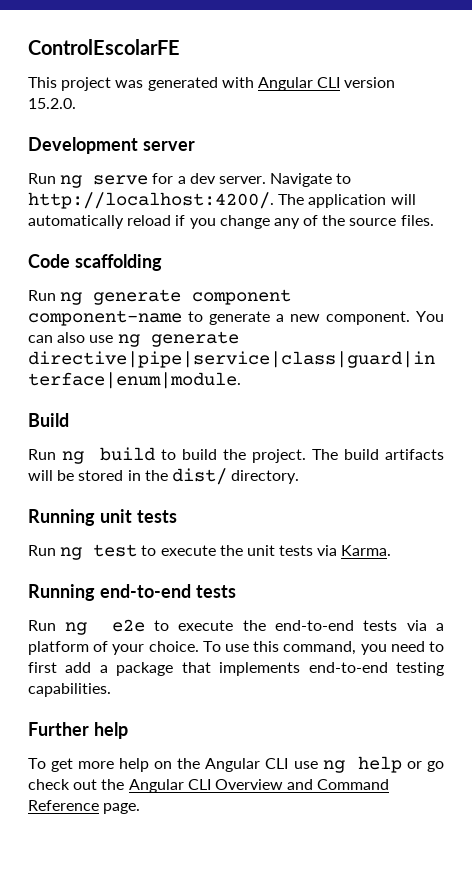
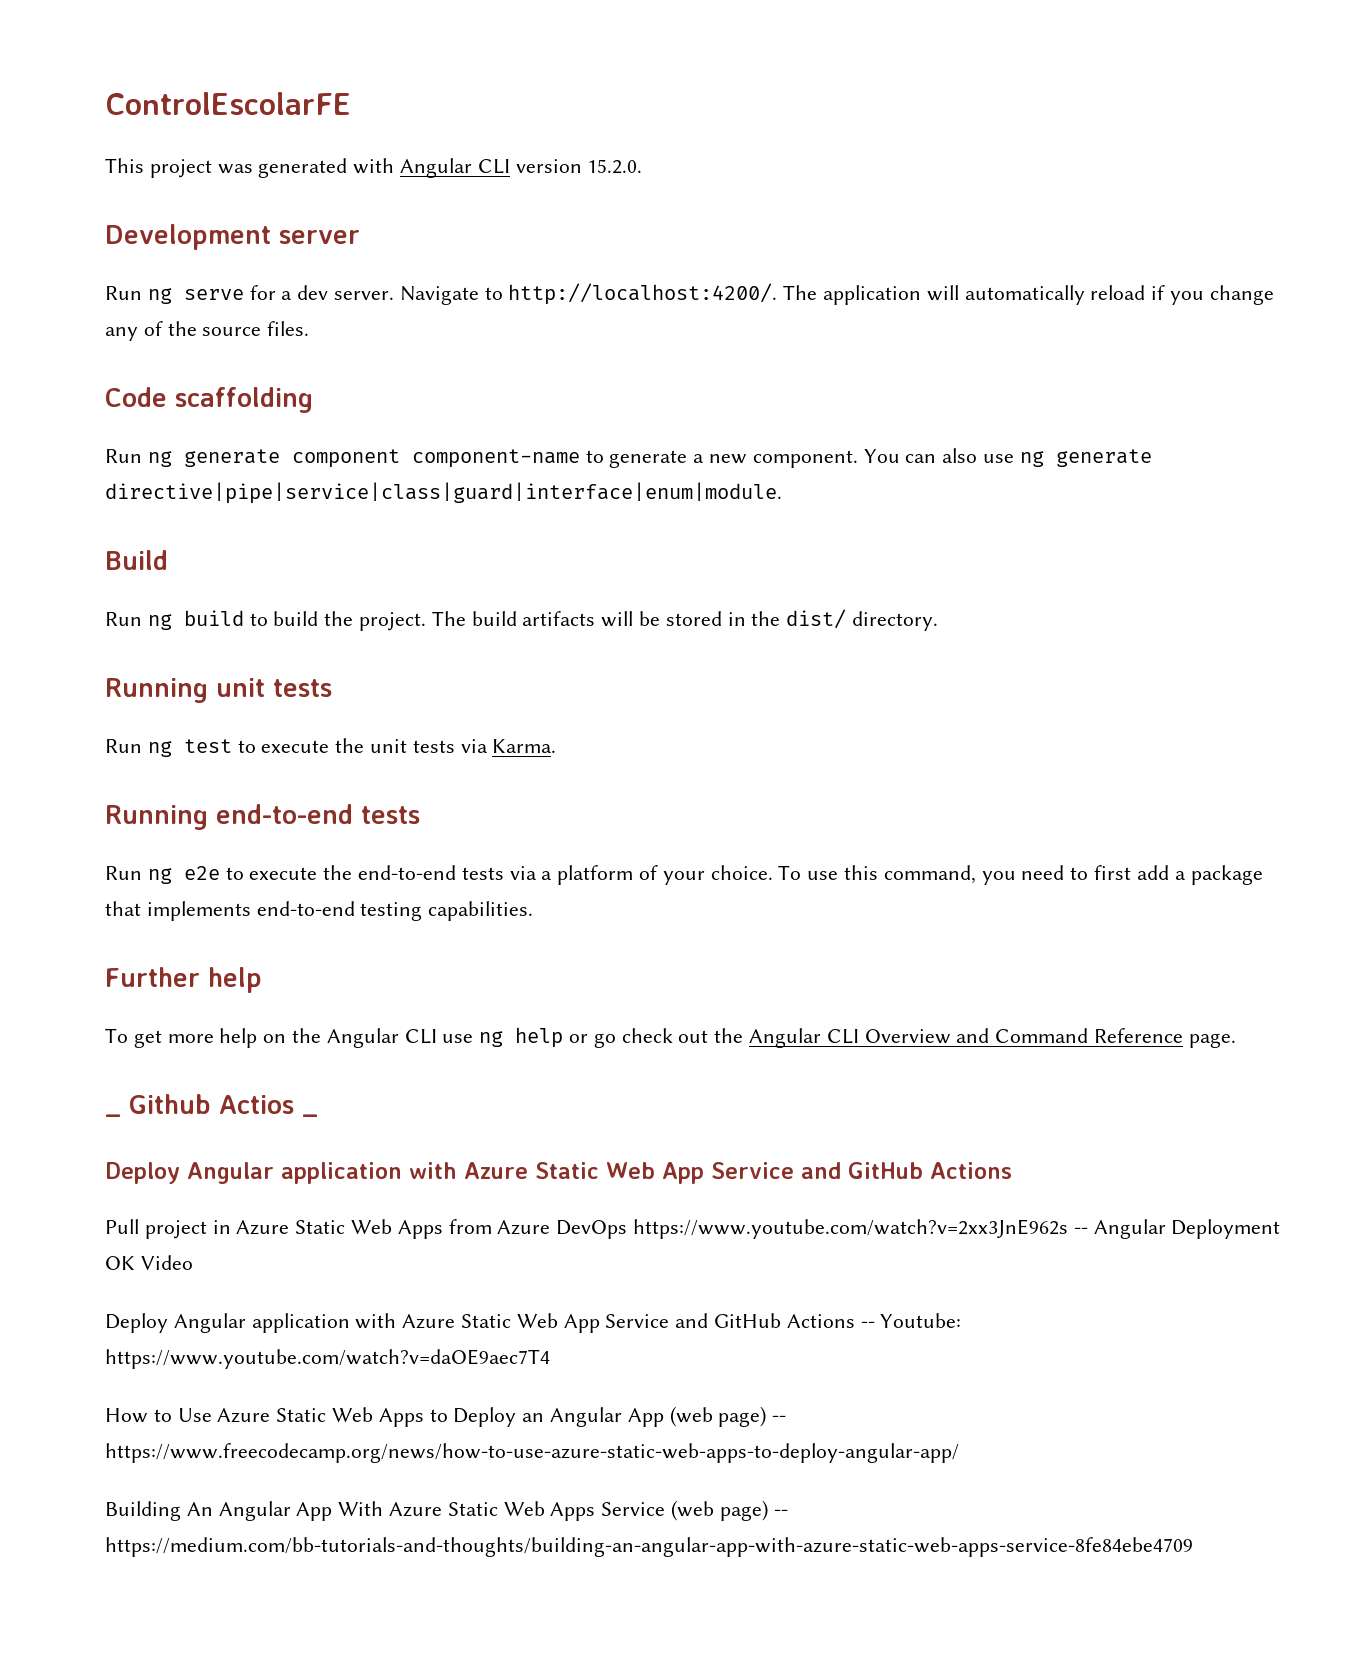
(141, 808) none -> [105,1114,121,1117] [129,1094,294,1114] [302,1114,318,1117] [105,1162,1012,1184] [105,1219,1281,1239] [105,1255,193,1270] [105,1313,962,1333] [105,1349,550,1369] [105,1406,787,1427] [105,1443,959,1463] [105,1500,788,1521] [105,1537,1193,1557] // _ Github Actios _ // Deploy Angular application with Azure Static Web App Service and GitHub Actions // Pull project in Azure Static Web Apps from Azure DevOps https://www.youtube.com/watch?v=2xx3JnE962s -- Angular Deployment OK Video // Deploy Angular application with Azure Static Web App Service and GitHub Actions -- Youtube: https://www.youtube.com/watch?v=daOE9aec7T4 // How to Use Azure Static Web Apps to Deploy an Angular App (web page) -- https://www.freecodecamp.org/news/how-to-use-azure-static-web-apps-to-deploy-angular-app/ // Building An Angular App With Azure Static Web Apps Service (web page) -- https://medium.com/bb-tutorials-and-thoughts/building-an-angular-app-with-azure-static-web-apps-service-8fe84ebe4709

